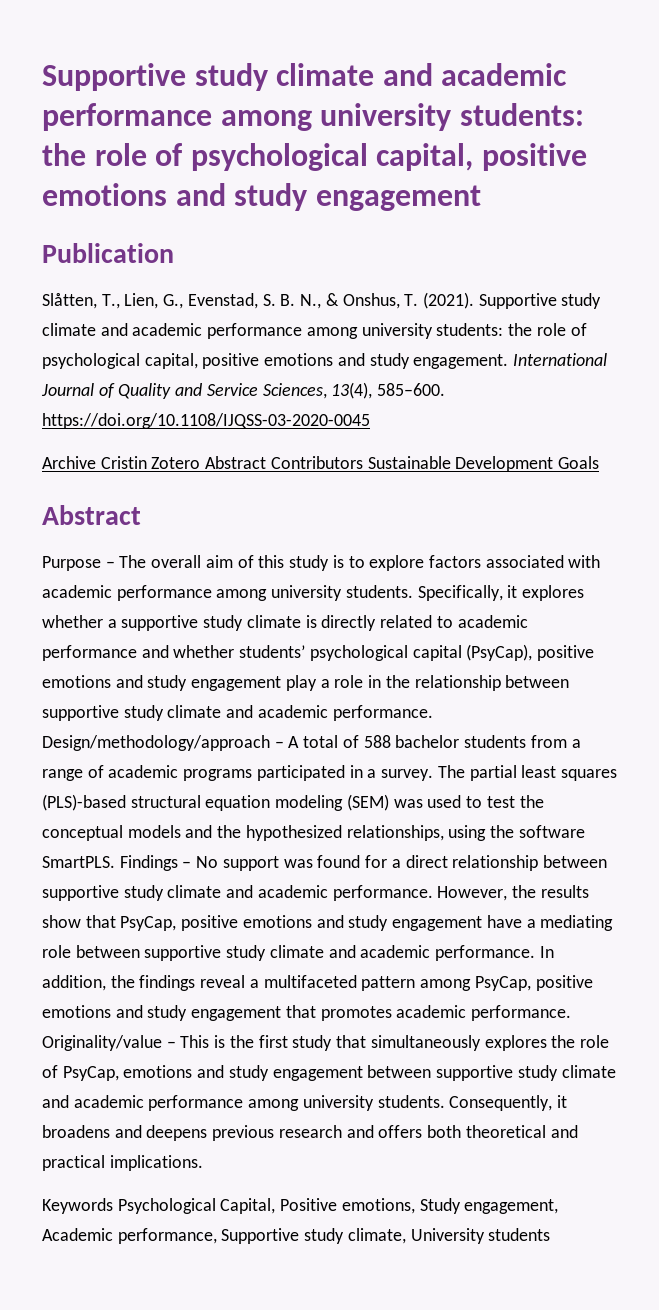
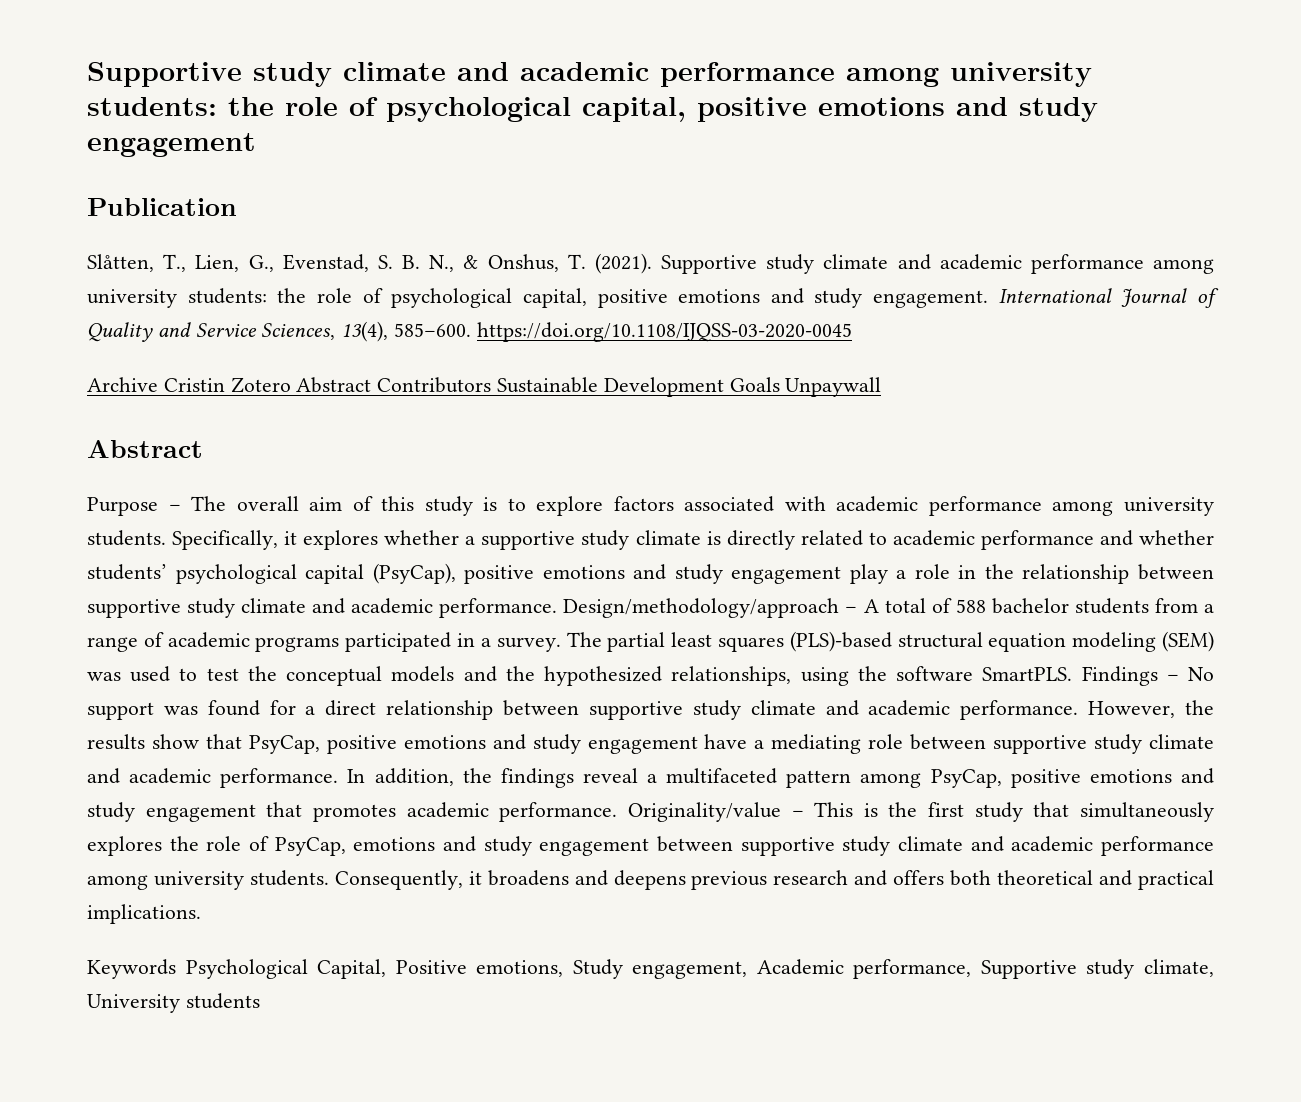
(600, 462) none -> [785,377,882,397] Unpaywall

